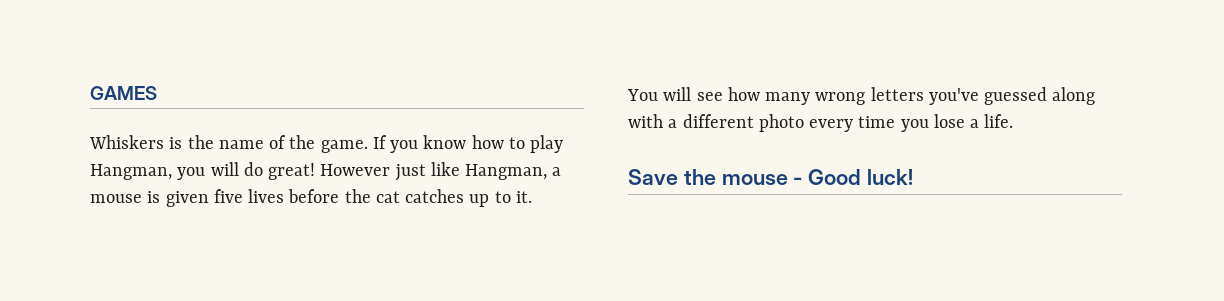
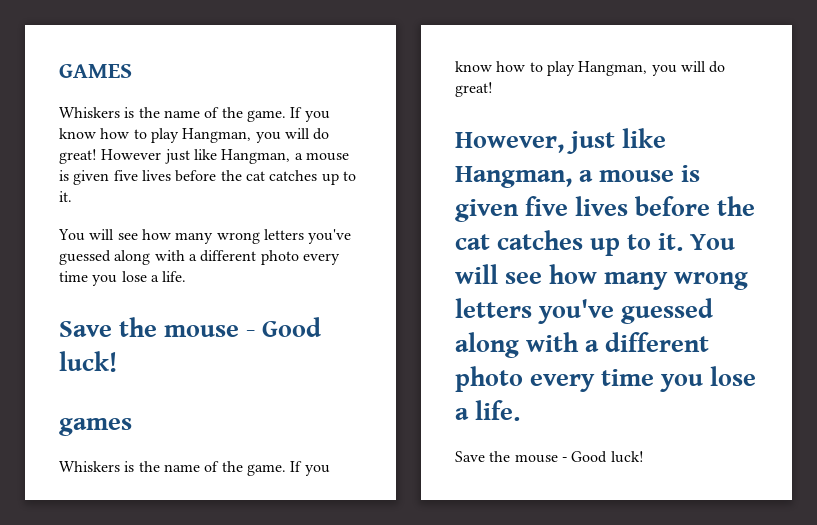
(914, 177) none -> [59,418,132,436] [59,461,330,476] [455,61,726,76] [455,82,493,97] [455,128,667,154] [455,165,701,188] [455,196,756,222] [455,230,736,256] [455,264,749,290] [455,298,714,324] [455,332,710,358] [455,366,757,392] [455,400,521,421] [455,451,644,463] // games // Whiskers is the name of the game. If you know how to play Hangman, you will do great! // However, just like Hangman, a mouse is given five lives before the cat catches up to it. You will see how many wrong letters you've guessed along with a different photo every time you lose a life. // Save the mouse - Good luck!

